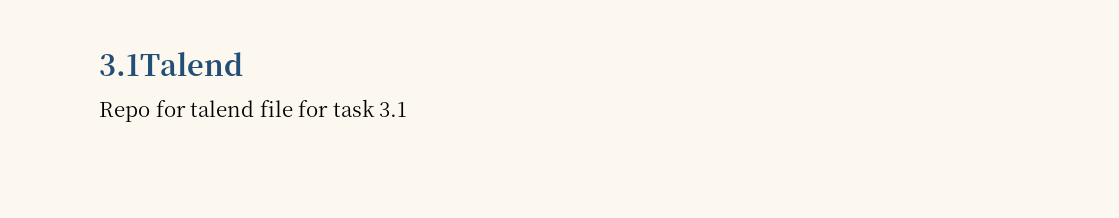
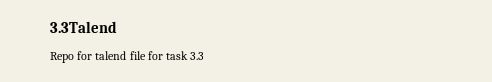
[99,52,243,76] 3.1Talend -> [50,21,117,33] 3.3Talend
[379,102,408,117] 3.1 -> [190,52,205,60] 3.3

